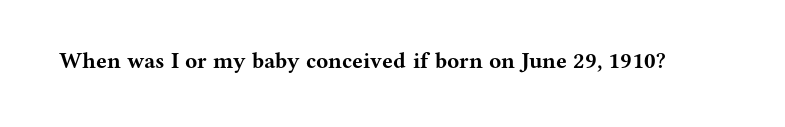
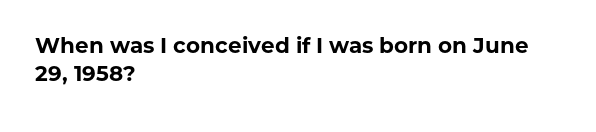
[185,52,431,73] or my baby conceived if -> [173,36,373,53] conceived if I was
[607,53,666,68] 1910? -> [74,66,136,81] 1958?

